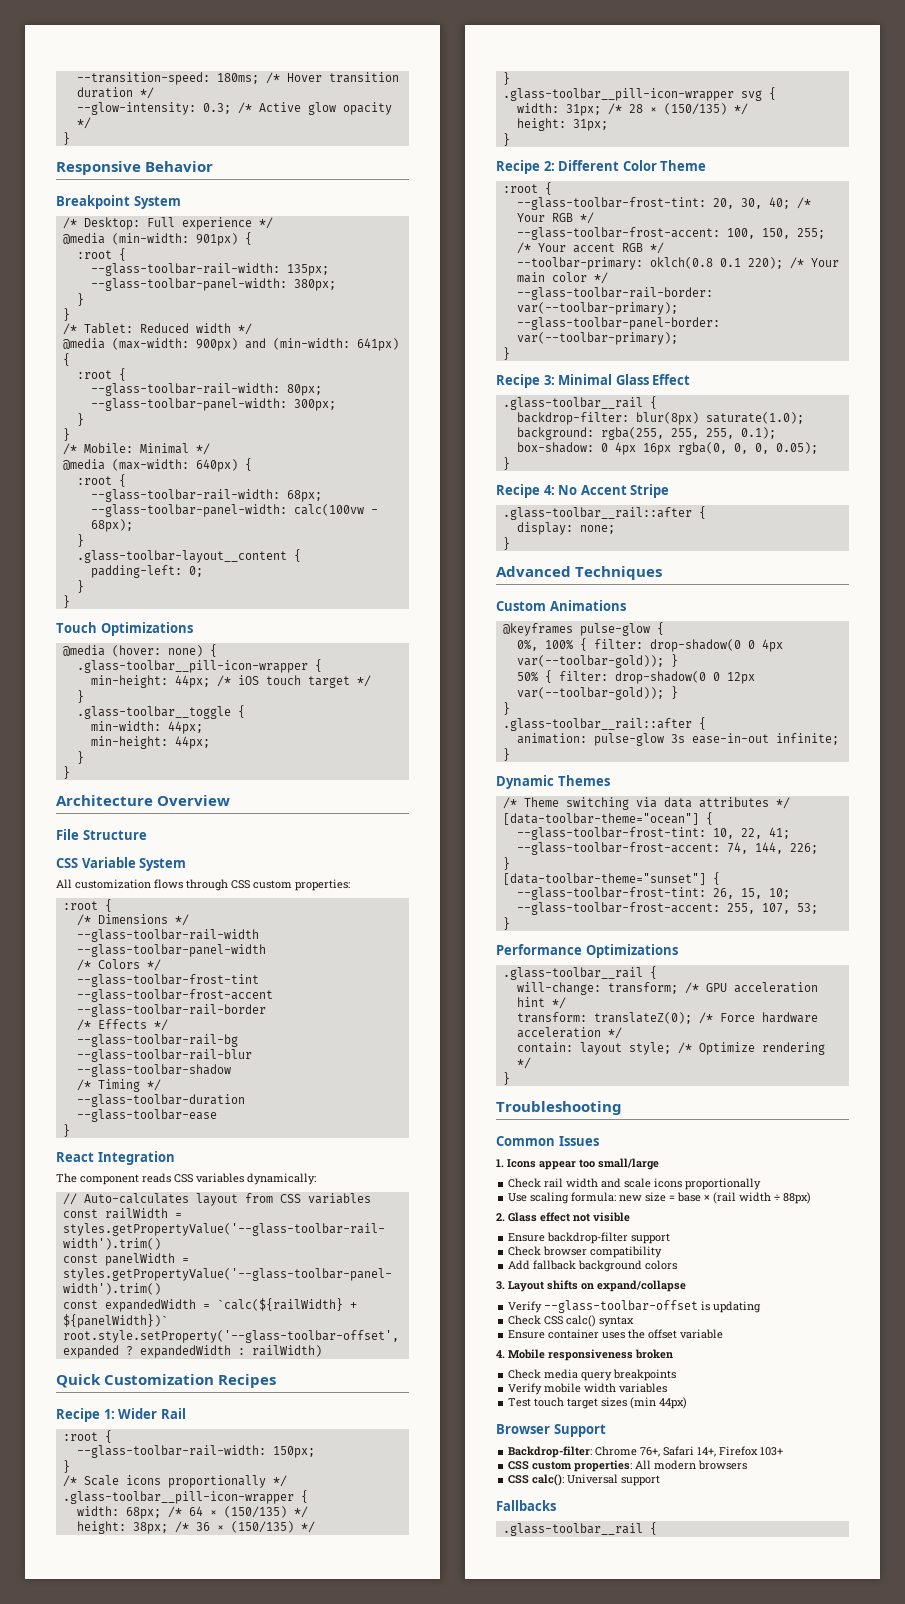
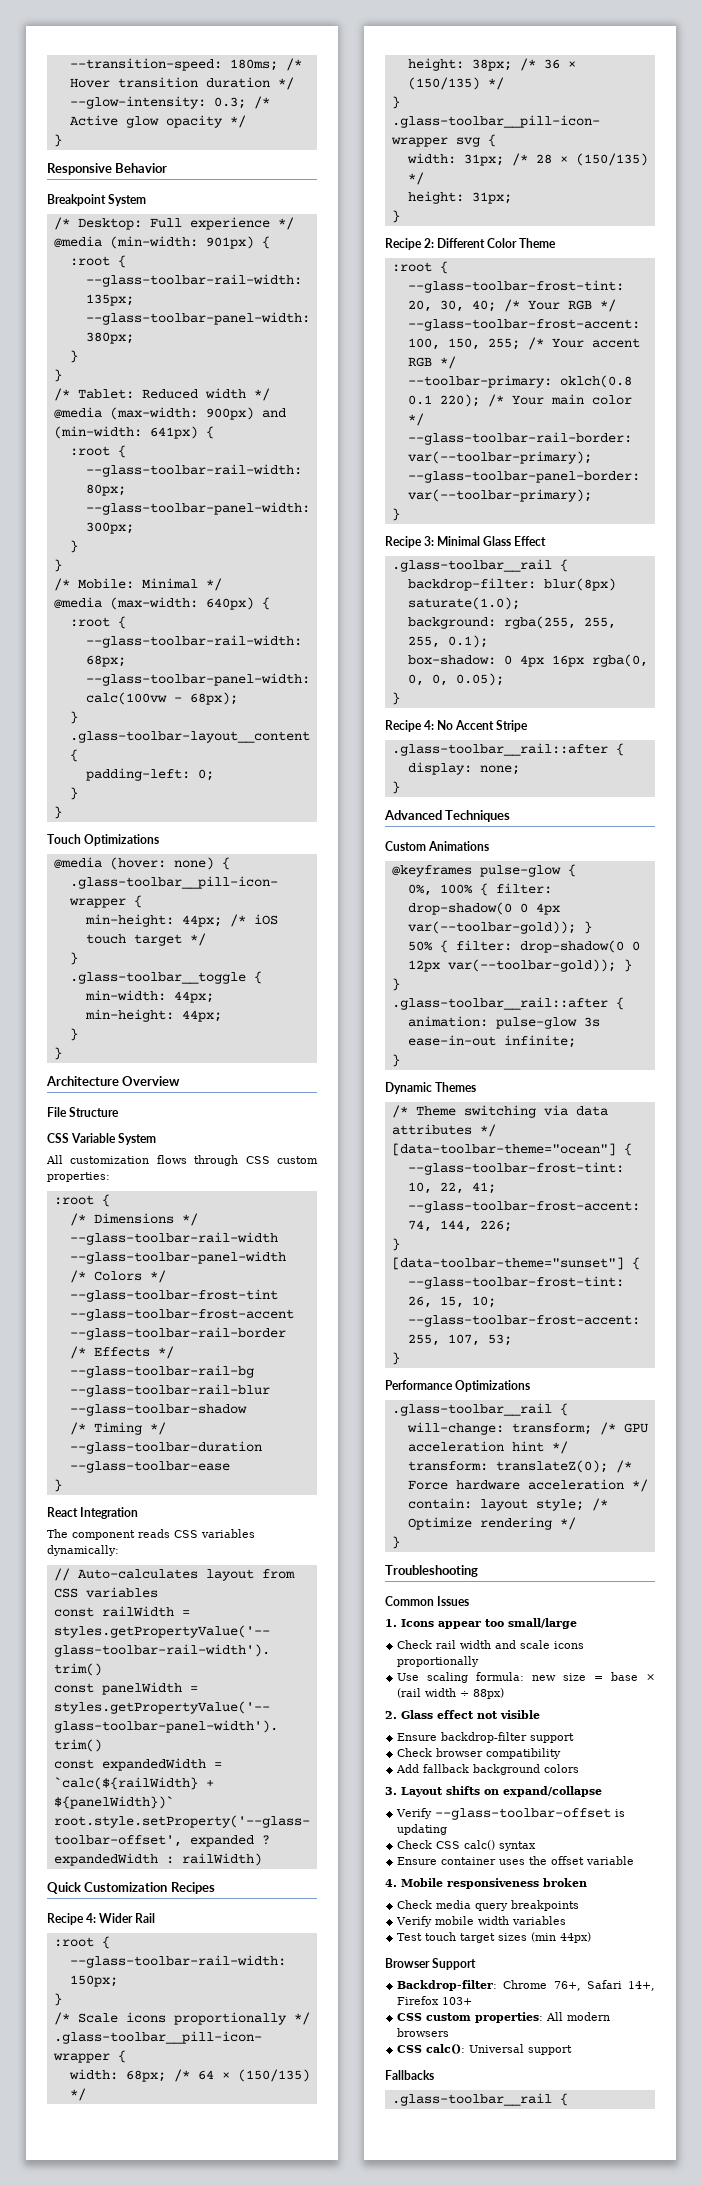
[103,1409,115,1419] 1: -> [86,1913,97,1923] 4:

